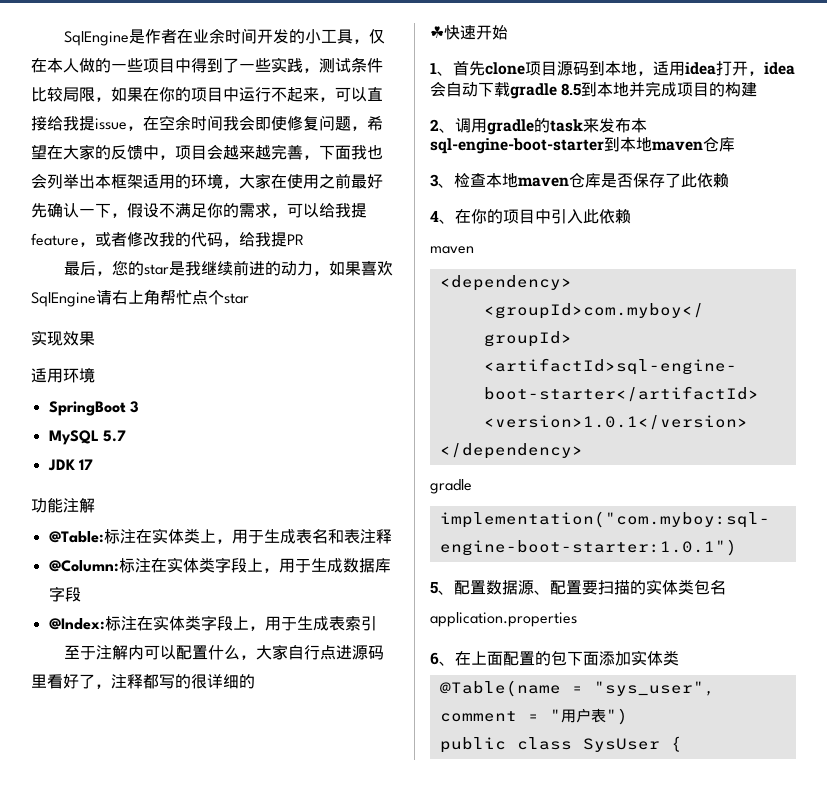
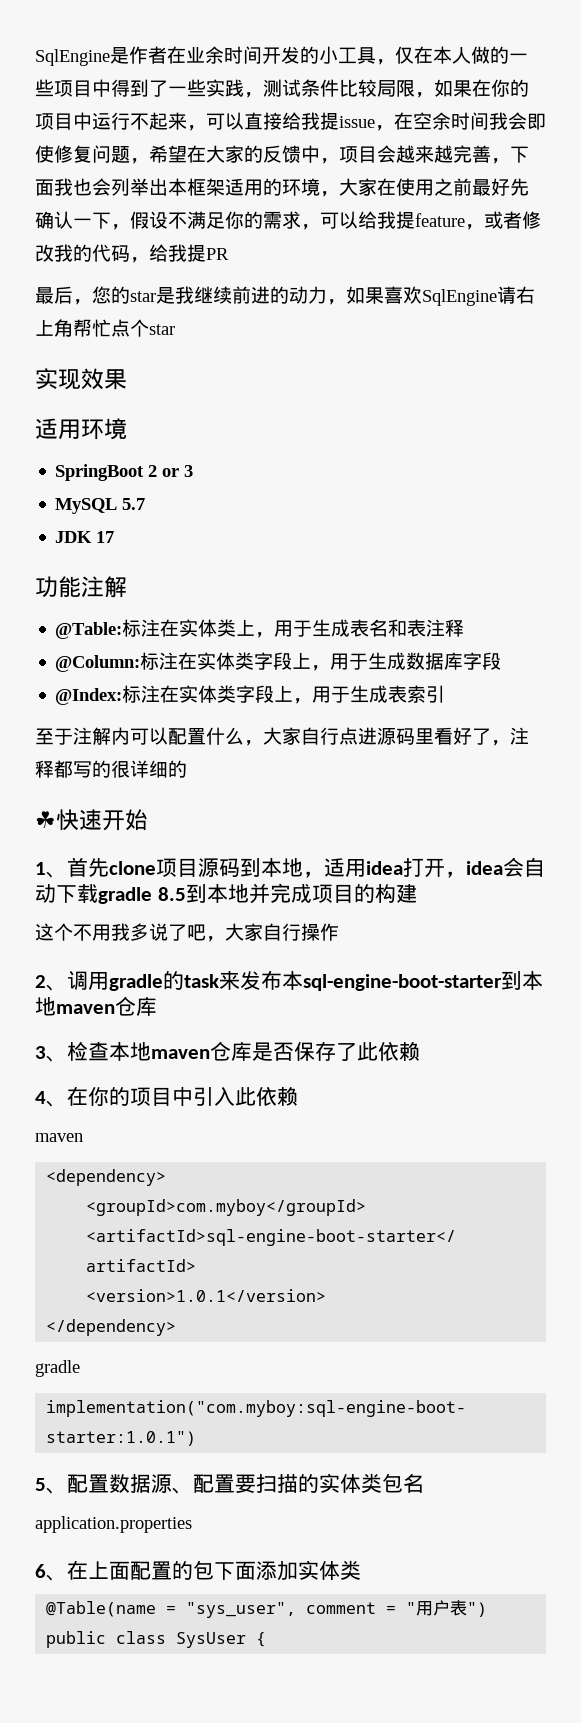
(126, 408) none -> [148,465,180,477] 2 or
(758, 89) none -> [35,923,339,942] // 这个不用我多说了吧，大家自行操作

